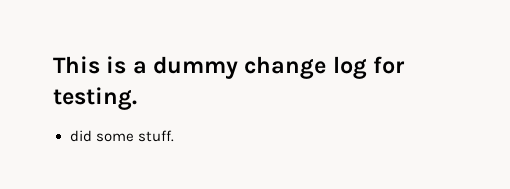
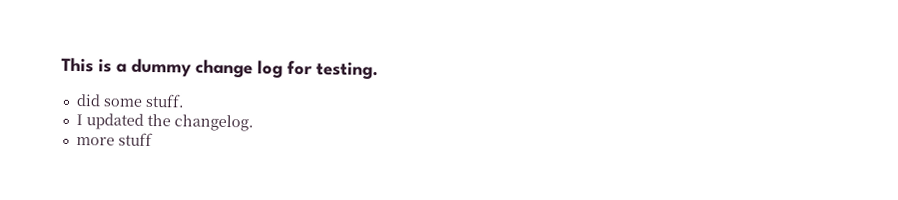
(174, 136) none -> [75,113,254,132] [75,132,153,147] // I updated the changelog. // more stuff

